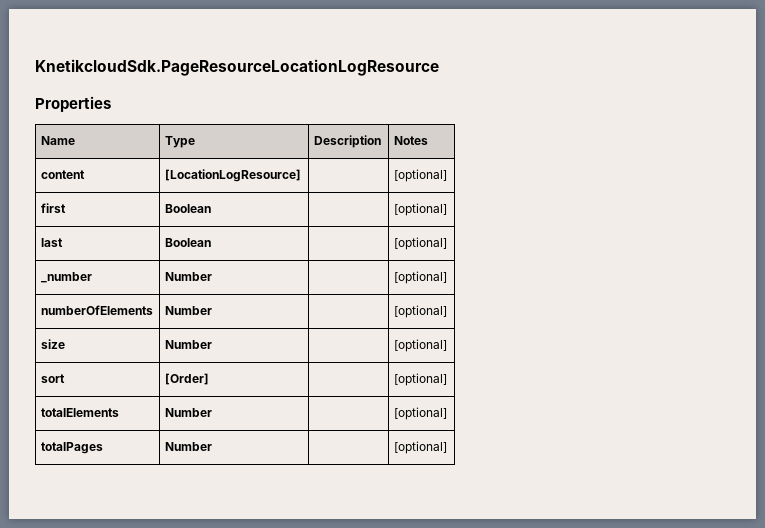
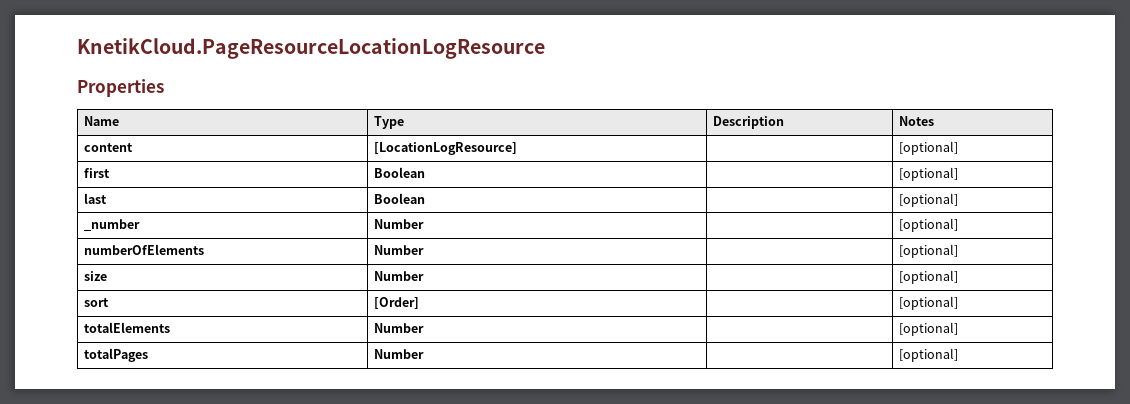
[35,59,439,76] KnetikcloudSdk.PageResourceLocationLogResource -> [77,38,545,59] KnetikCloud.PageResourceLocationLogResource

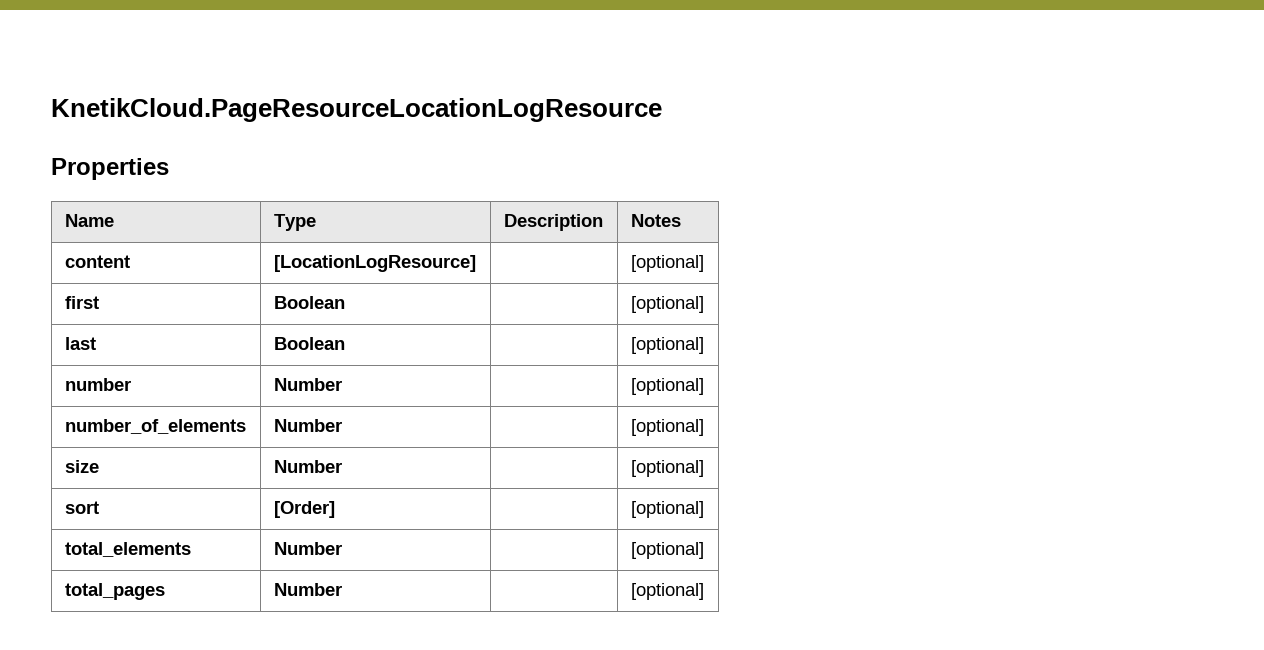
[84,219,141,231] [374,219,425,229] [899,218,959,232] [84,244,205,255] _number | Number | | [optional] // numberOfElements -> [64,378,131,391] [273,378,342,391] [630,378,704,395] [64,419,246,434] number | Number | | [optional] // number_of_elements
[84,322,171,333] [374,323,425,333] [899,322,959,336] [84,348,149,362] totalElements | Number | | [optional] // totalPages -> [64,542,191,557] [273,542,342,555] [630,542,704,559] [64,583,165,600] total_elements | Number | | [optional] // total_pages

